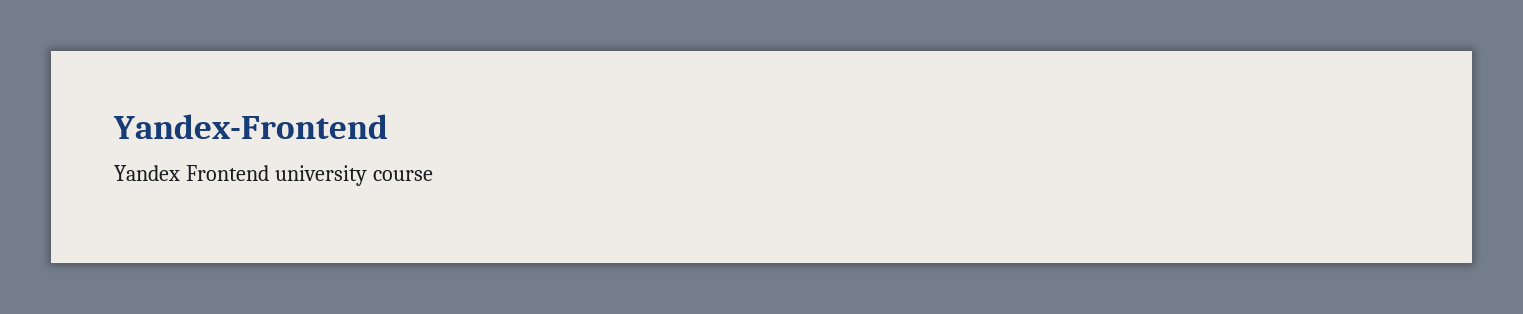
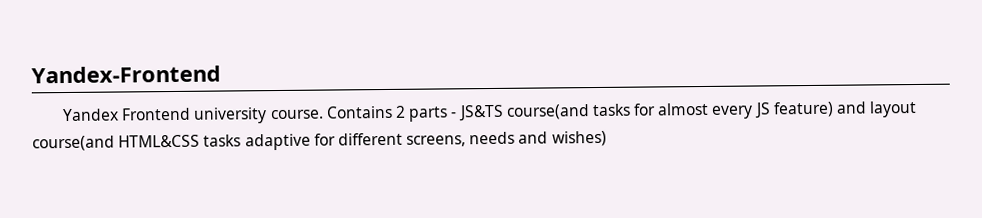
[372,170,433,181] course -> [270,100,918,122] [32,130,607,152] course. Contains 2 parts - JS&TS course(and tasks for almost every JS feature) and layout course(and HTML&CSS tasks adaptive for different screens, needs and wishes)

